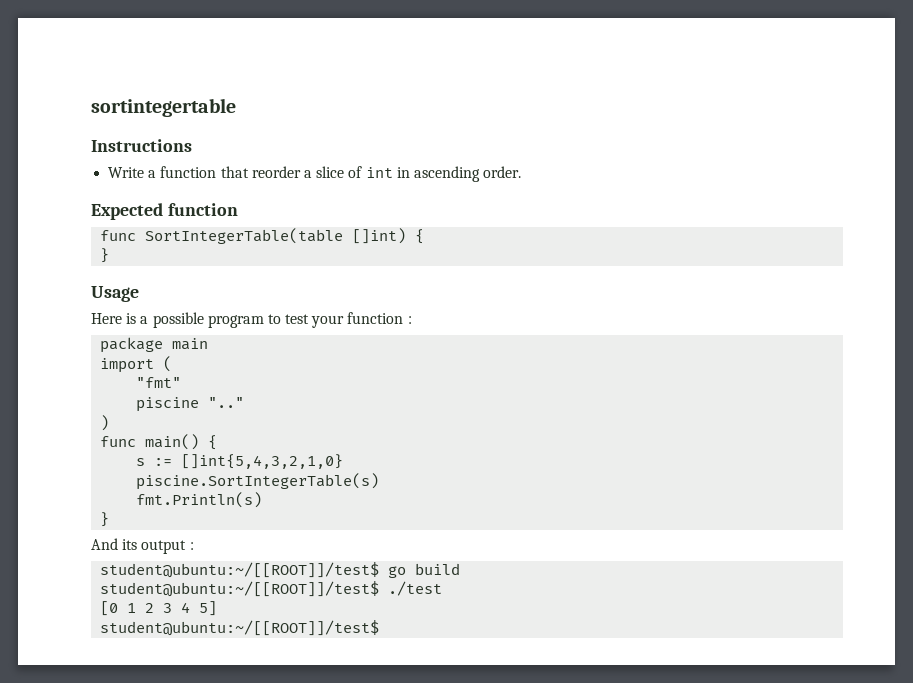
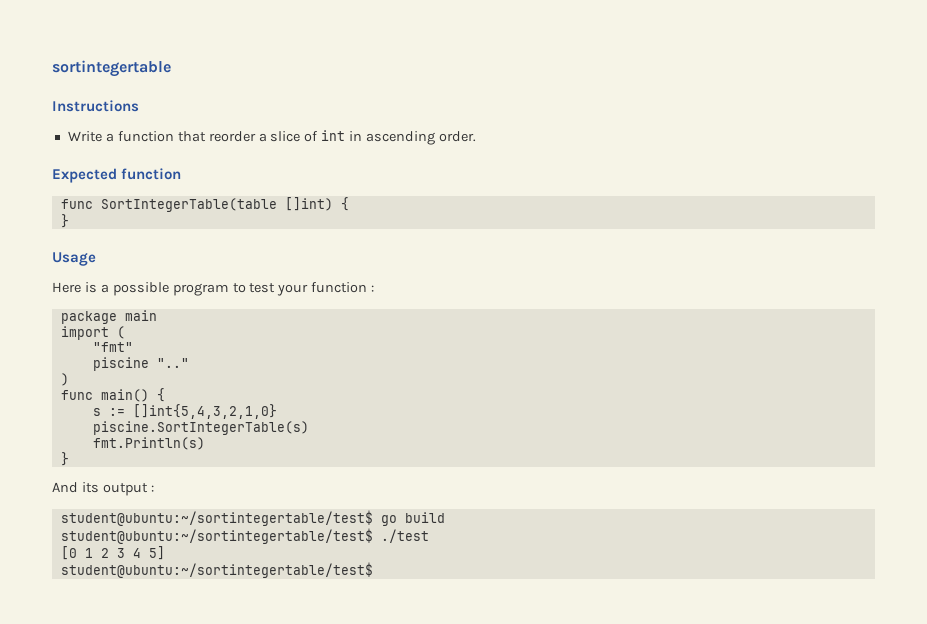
[100,562,380,578] student@ubuntu:~/[[ROOT]]/test$ -> [60,510,373,526] student@ubuntu:~/sortintegertable/test$
[100,581,380,597] student@ubuntu:~/[[ROOT]]/test$ -> [60,528,373,544] student@ubuntu:~/sortintegertable/test$
[100,620,380,636] student@ubuntu:~/[[ROOT]]/test$ -> [60,562,373,578] student@ubuntu:~/sortintegertable/test$

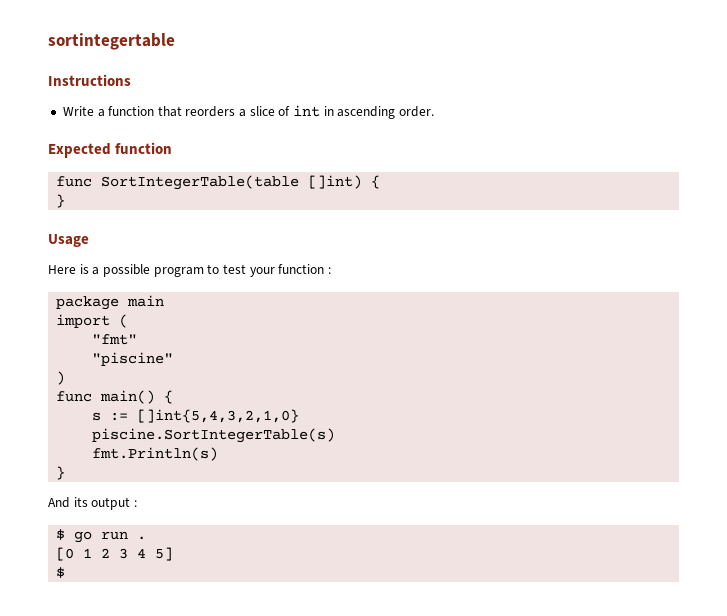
[208,131,256,142] reorder -> [185,106,236,117] reorders
[92,357,189,371] piscine ".." -> [92,352,174,366] "piscine"
[60,510,445,526] [60,528,429,544] student@ubuntu:~/sortintegertable/test$ go build // student@ubuntu:~/sortintegertable/test$ ./test -> [56,529,147,543] $ go run .
[60,562,373,578] student@ubuntu:~/sortintegertable/test$ -> [56,567,66,578] $

